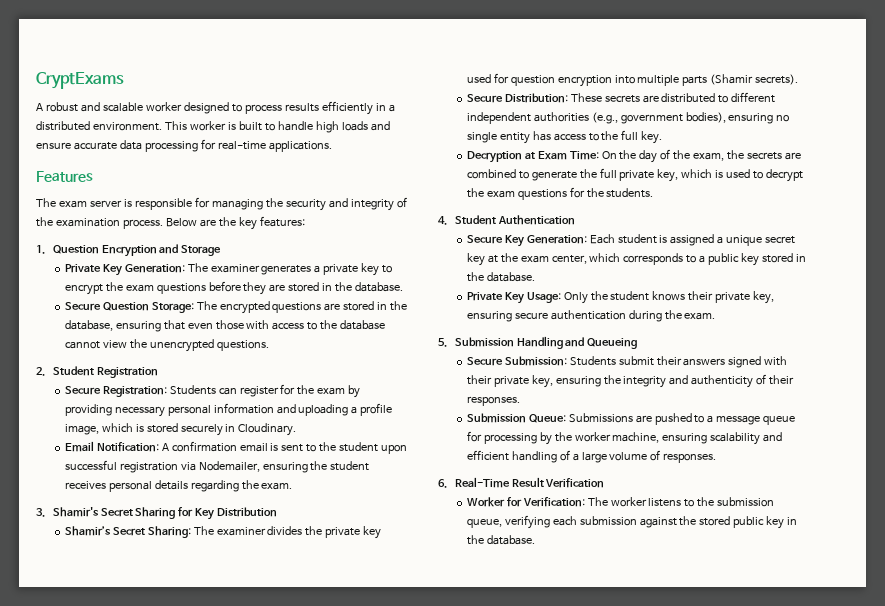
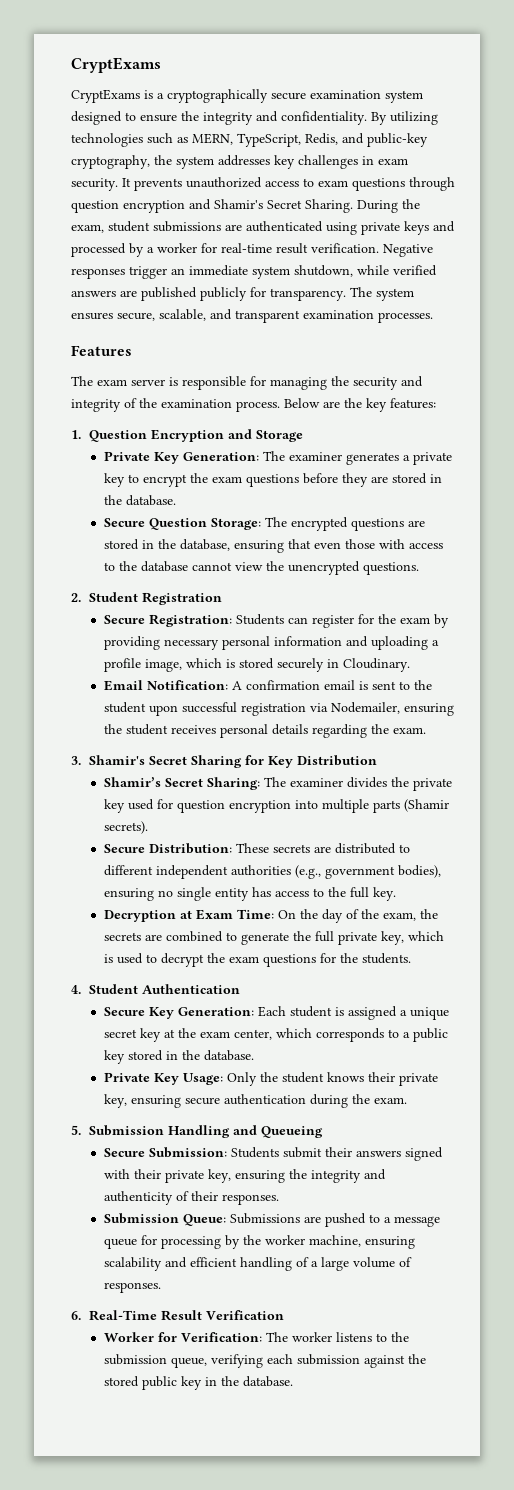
[36,101,395,115] [36,121,390,133] [36,139,332,152] A robust and scalable worker designed to process results efficiently in a distributed environment. This worker is built to handle high loads and ensure accurate data processing for real-time applications. -> [71,89,423,103] [71,111,438,125] [71,133,428,147] [71,155,408,169] [71,177,455,191] [71,199,420,213] [71,221,455,235] [71,243,433,257] [71,265,437,279] [71,287,414,301] [71,309,433,323] CryptExams is a cryptographically secure examination system designed to ensure the integrity and confidentiality. By utilizing technologies such as MERN, TypeScript, Redis, and public-key cryptography, the system addresses key challenges in exam security. It prevents unauthorized access to exam questions through question encryption and Shamir's Secret Sharing. During the exam, student submissions are authenticated using private keys and processed by a worker for real-time result verification. Negative responses trigger an immediate system shutdown, while verified answers are published publicly for transparency. The system ensures secure, scalable, and transparent examination processes.

